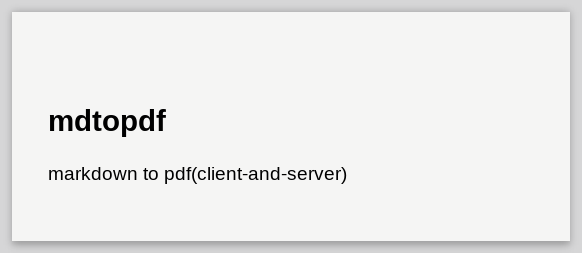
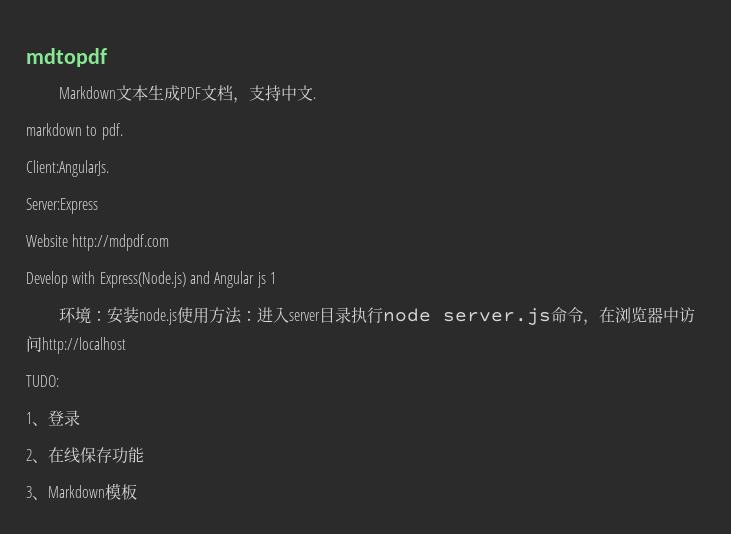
[48,167,348,184] markdown to pdf(client-and-server) -> [59,85,317,103] [26,123,123,140] [26,160,109,177] [26,198,98,214] [26,234,170,251] [26,271,276,288] [59,307,696,325] [26,336,126,354] [26,375,59,387] [26,410,80,426] [26,447,144,464] [26,483,137,500] Markdown文本生成PDF文档，支持中文. // markdown to pdf. // Client:AngularJs. // Server:Express // Website http://mdpdf.com // Develop with Express(Node.js) and Angular js 1 // 环境：安装node.js使用方法：进入server目录执行node server.js命令，在浏览器中访问http://localhost // TUDO: // 1、登录 // 2、在线保存功能 // 3、Markdown模板

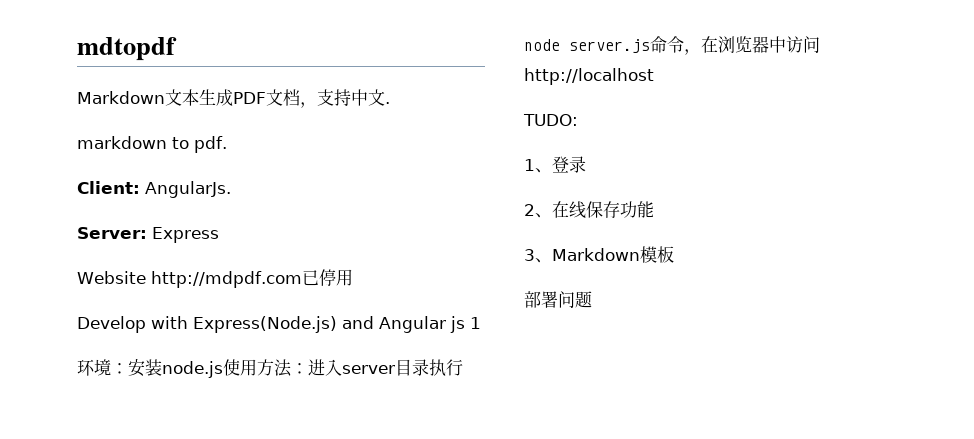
[26,160,109,177] [26,198,98,214] Client:AngularJs. // Server:Express -> [77,181,231,198] [77,227,219,243] Client: AngularJs. // Server: Express
(170, 242) none -> [301,269,353,286] 已停用
(137, 492) none -> [524,291,592,308] // 部署问题

